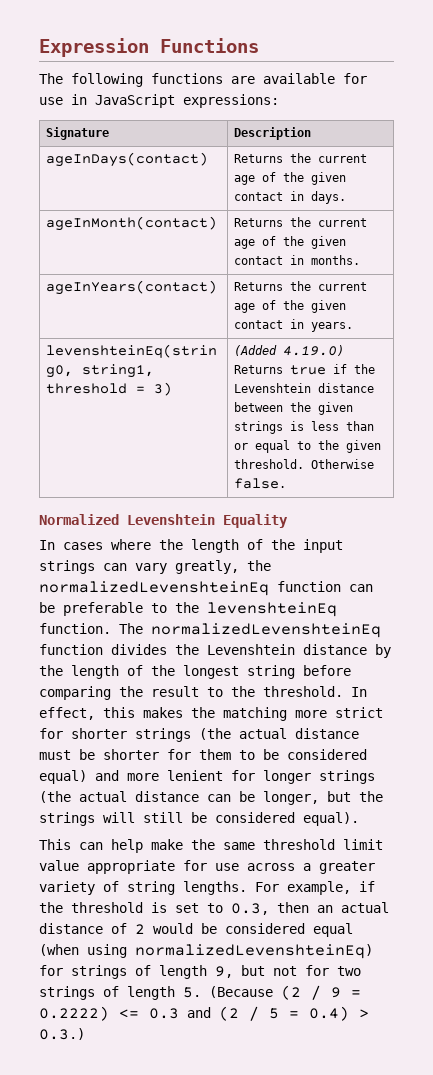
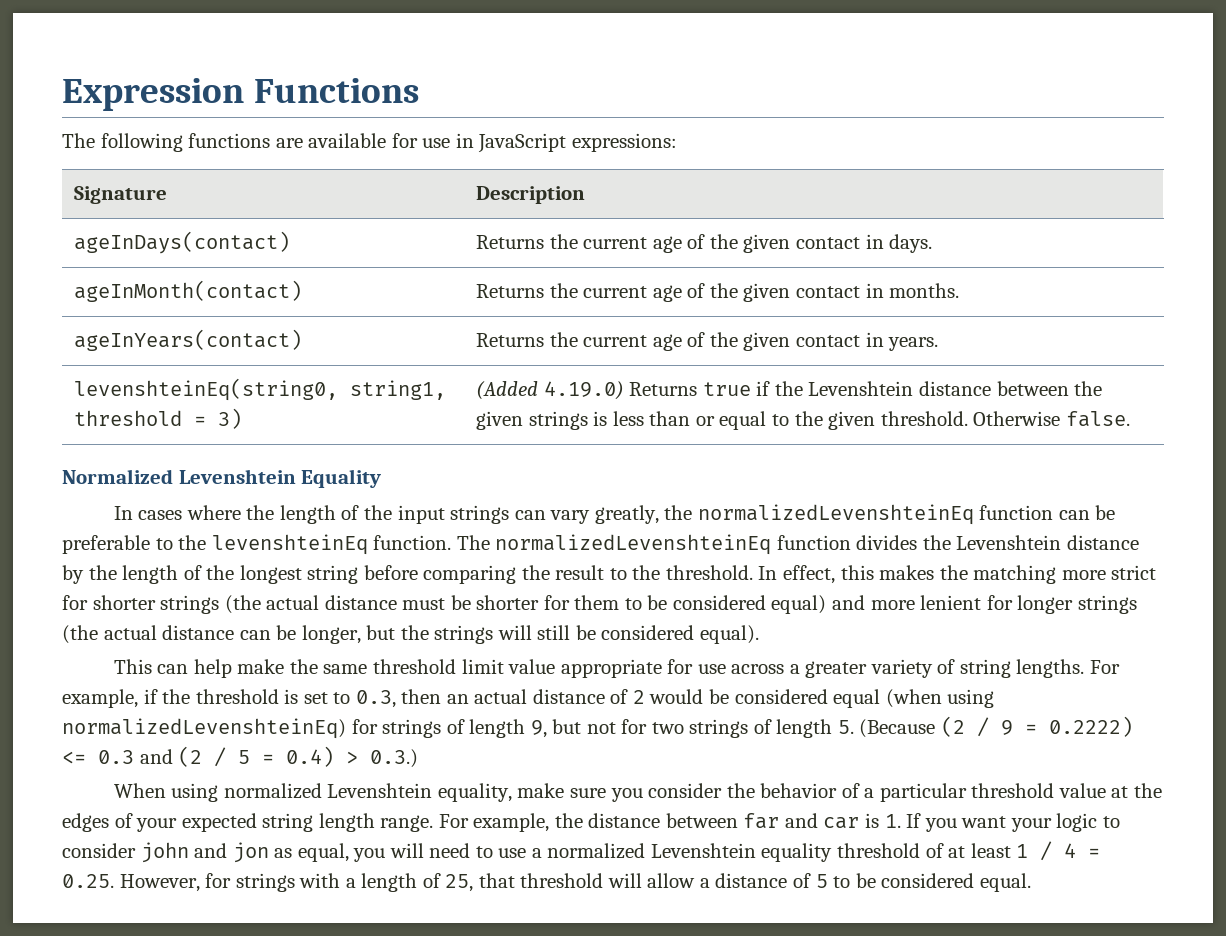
(85, 1034) none -> [113,783,1162,802] [62,813,1120,832] [62,841,1101,863] [62,873,1031,892] // When using normalized Levenshtein equality, make sure you consider the behavior of a particular threshold value at the edges of your expected string length range. For example, the distance between far and car is 1. If you want your logic to consider john and jon as equal, you will need to use a normalized Levenshtein equality threshold of at least 1 / 4 = 0.25. However, for strings with a length of 25, that threshold will allow a distance of 5 to be considered equal.

